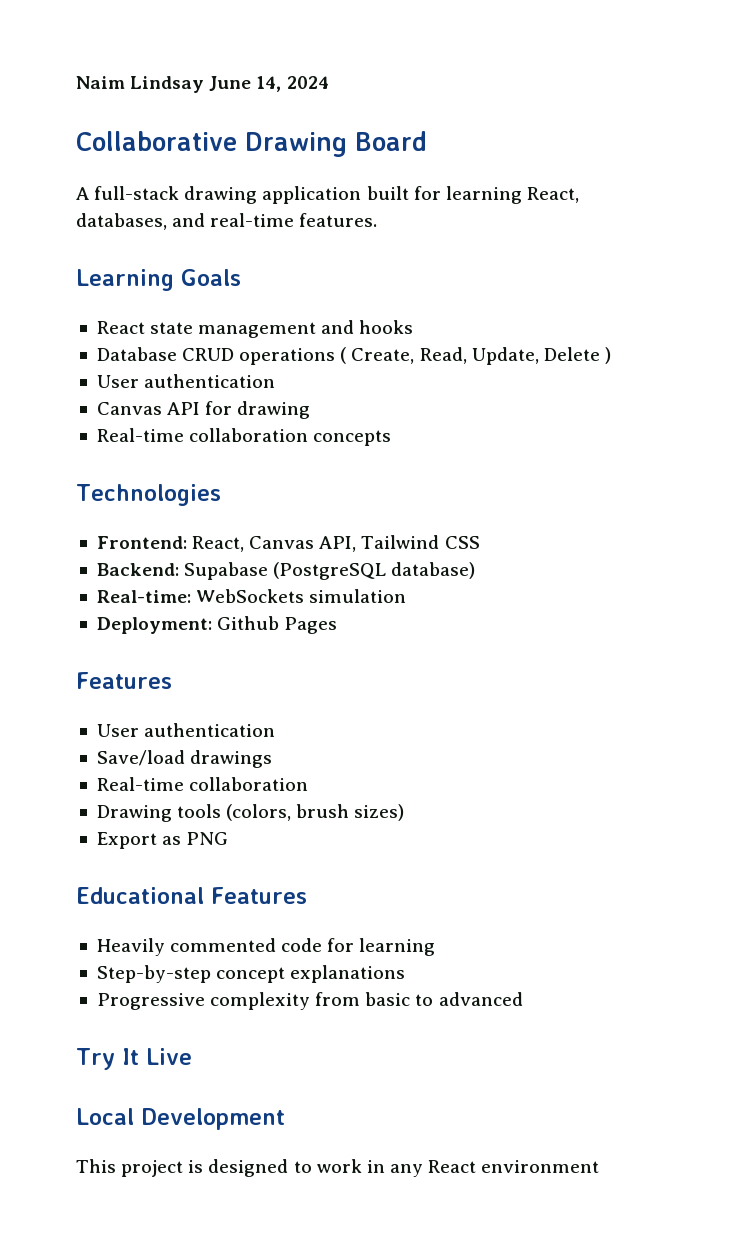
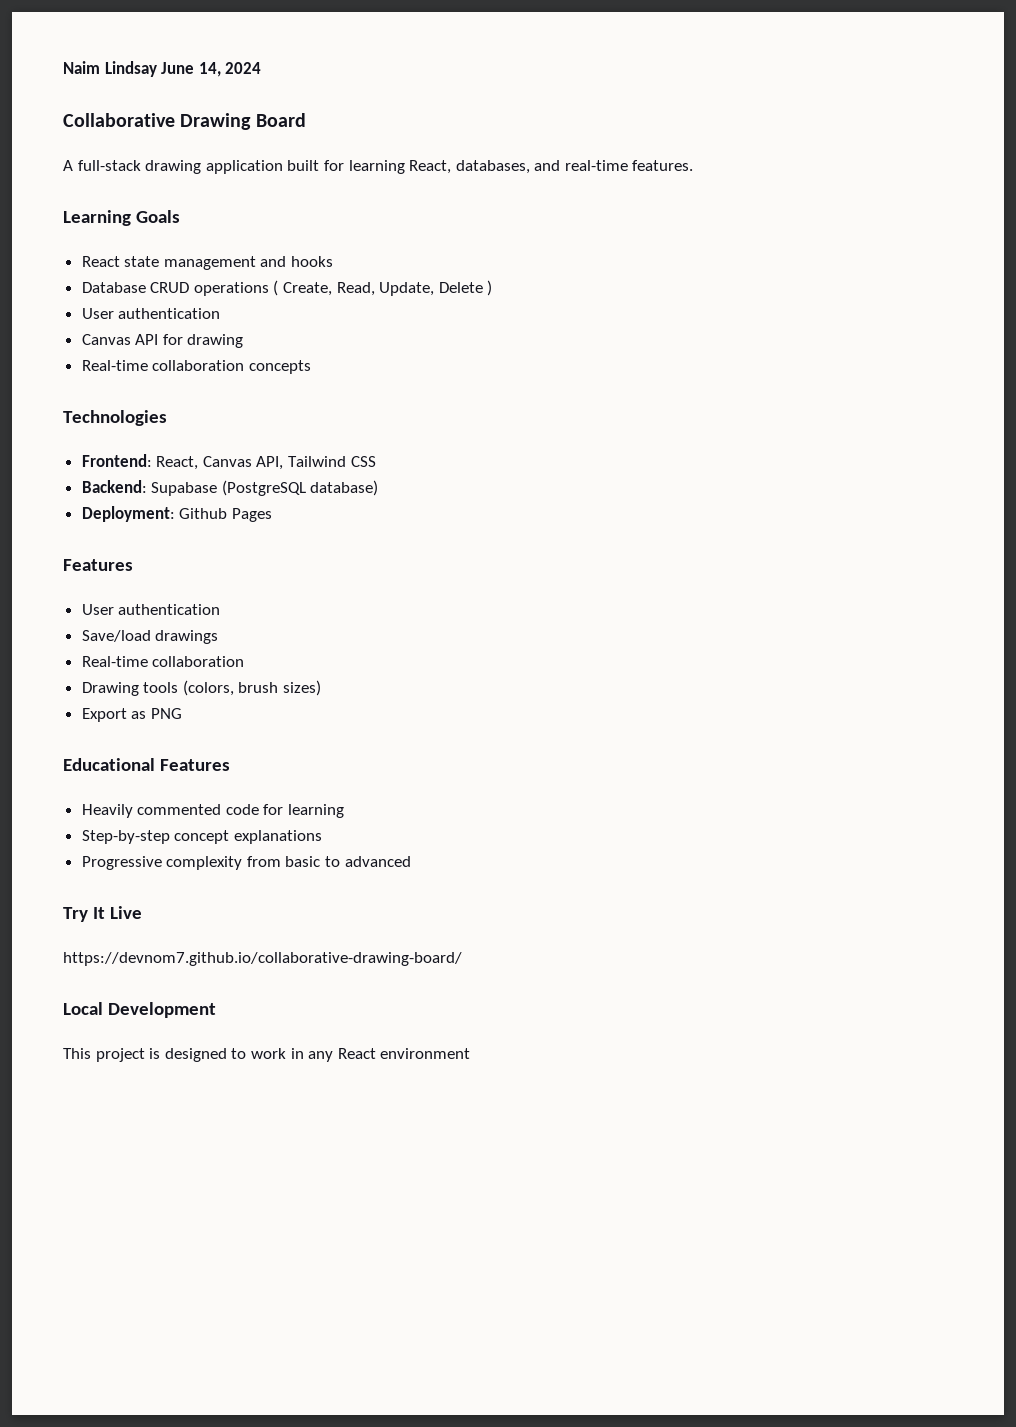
[96,589,407,603] // Real-time: WebSockets simulation -> (379, 488) none
(192, 1056) none -> [63,952,462,966] // https://devnom7.github.io/collaborative-drawing-board/

